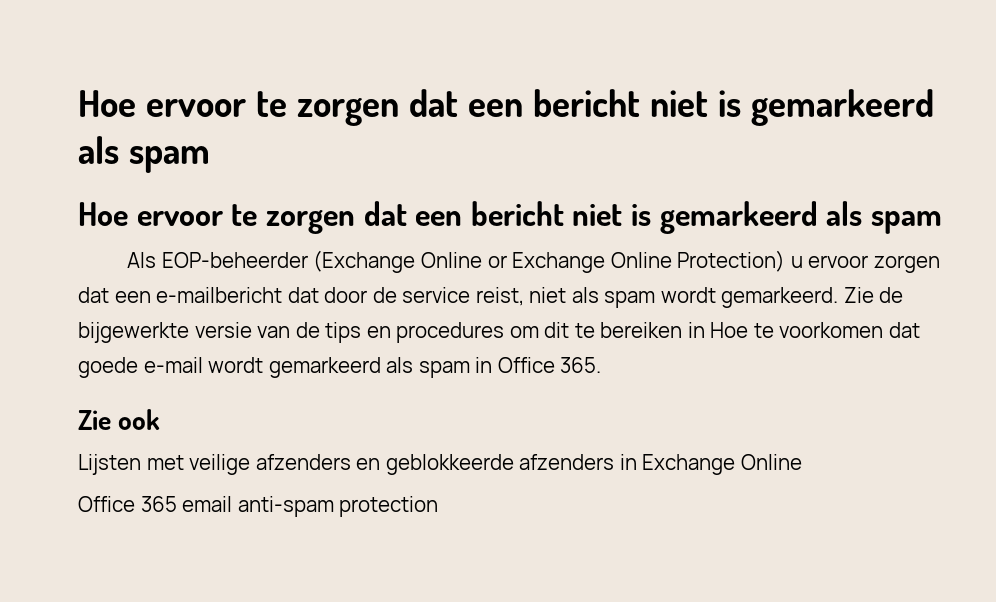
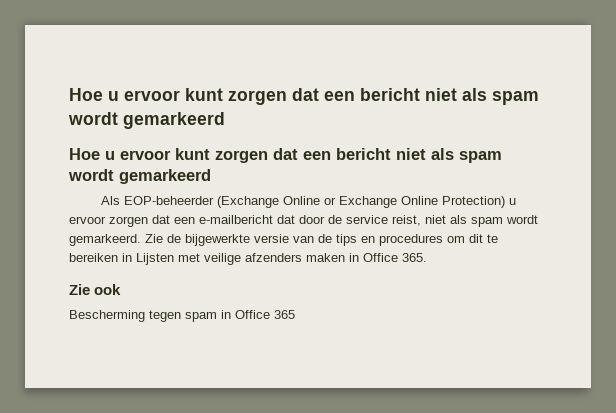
[78,89,934,126] [78,136,210,173] [78,201,943,234] Hoe ervoor te zorgen dat een bericht niet is gemarkeerd als spam // Hoe ervoor te zorgen dat een bericht niet is gemarkeerd als spam -> [69,88,539,105] [68,112,225,129] [69,148,502,163] [68,169,211,184] Hoe u ervoor kunt zorgen dat een bericht niet als spam wordt gemarkeerd // Hoe u ervoor kunt zorgen dat een bericht niet als spam wordt gemarkeerd
[710,322,921,338] [78,357,470,378] Hoe te voorkomen dat goede e-mail wordt gemarkeerd als spam -> [136,253,345,265] Lijsten met veilige afzenders maken
[78,454,802,475] [78,496,439,517] Lijsten met veilige afzenders en geblokkeerde afzenders in Exchange Online // Office 365 email anti-spam protection -> [69,310,295,322] Bescherming tegen spam in Office 365

